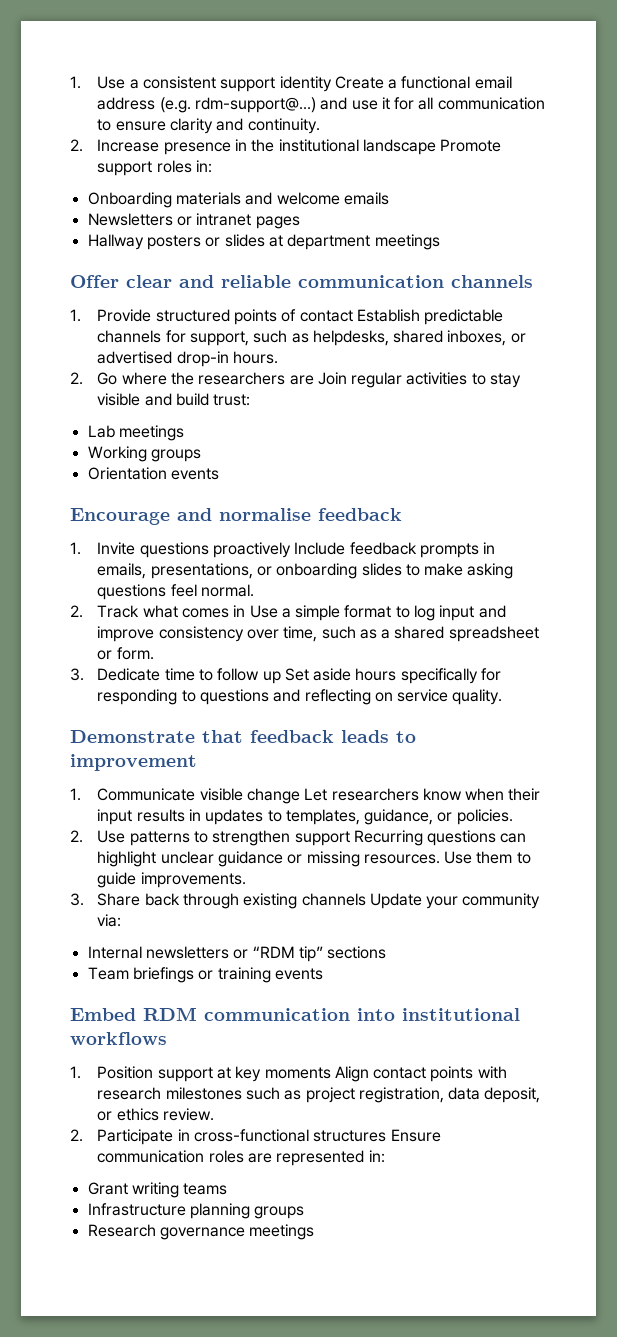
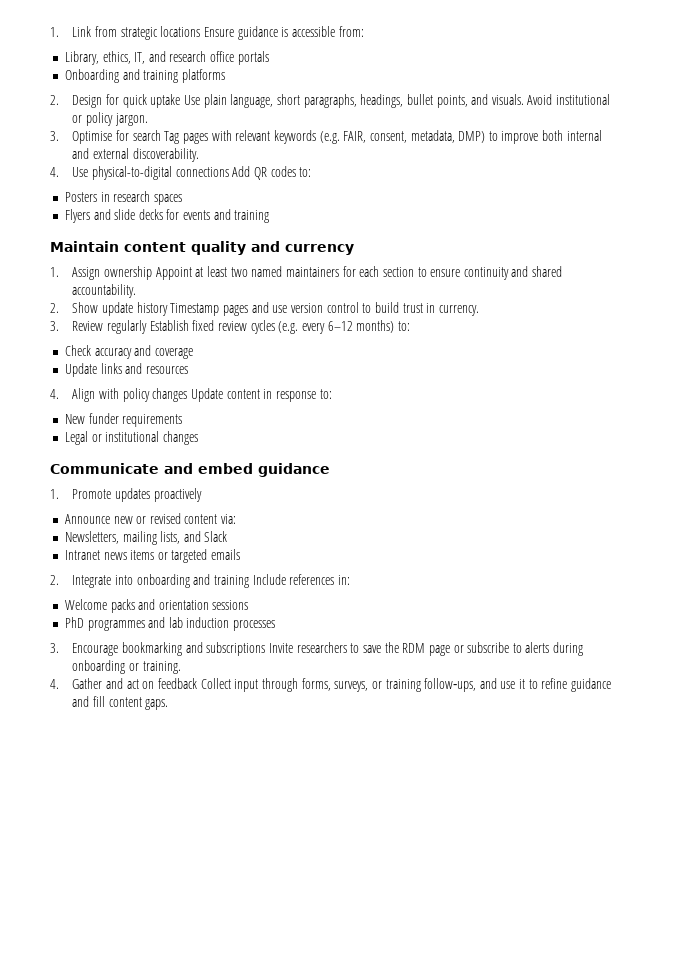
[70,76,512,92] [97,97,545,113] [97,118,320,134] [70,139,502,155] [97,160,212,176] [87,192,389,208] [87,213,300,229] [87,234,440,250] [70,275,533,288] [70,309,504,325] [97,330,526,346] [97,351,278,367] [70,372,522,388] [97,393,251,406] [87,425,184,441] [87,446,201,462] [87,467,219,480] [70,508,402,525] [70,542,496,558] [97,563,514,579] [97,584,254,600] [70,605,506,621] [97,626,539,642] [97,647,154,660] [70,668,502,684] [97,689,503,705] [70,730,416,743] [70,754,197,771] [70,788,541,804] [97,809,513,825] [70,830,527,846] [97,851,531,867] [97,872,246,888] [70,893,541,909] [97,914,122,927] [87,946,387,962] [87,967,323,983] [70,1007,520,1021] [70,1032,167,1045] [70,1066,507,1082] [97,1087,541,1103] [97,1108,214,1121] [70,1129,441,1145] [97,1150,385,1166] [87,1182,228,1198] [87,1203,305,1219] [87,1224,315,1240] 1. Use a consistent support identity Create a functional email address (e.g. rdm-support@...) and use it for all communication to ensure clarity and continuity. // 2. Increase presence in the institutional landscape Promote support roles in: // Onboarding materials and welcome emails // Newsletters or intranet pages // Hallway posters or slides at department meetings // Offer clear and reliable communication channels // 1. Provide structured points of contact Establish predictable channels for support, such as helpdesks, shared inboxes, or advertised drop-in hours. // 2. Go where the researchers are Join regular activities to stay visible and build trust: // Lab meetings // Working groups // Orientation events // Encourage and normalise feedback // 1. Invite questions proactively Include feedback prompts in emails, presentations, or onboarding slides to make asking questions feel normal. // 2. Track what comes in Use a simple format to log input and improve consistency over time, such as a shared spreadsheet or form. // 3. Dedicate time to follow up Set aside hours specifically for responding to questions and reflecting on service quality. // Demonstrate that feedback leads to improvement // 1. Communicate visible change Let researchers know when their input results in updates to templates, guidance, or policies. // 2. Use patterns to strengthen support Recurring questions can highlight unclear guidance or missing resources. Use them to guide improvements. // 3. Share back through existing channels Update your community via: // Internal newsletters or “RDM tip” sections // Team briefings or training events // Embed RDM communication into institutional workflows // 1. Position support at key moments Align contact points with research milestones such as project registration, data deposit, or ethics review. // 2. Participate in cross-functional structures Ensure communication roles are represented in: // Grant writing teams // Infrastructure planning groups // Research governance meetings -> [50,26,364,40] [64,51,269,65] [64,69,225,83] [50,94,611,108] [72,112,148,126] [50,130,602,144] [72,148,199,162] [50,166,312,180] [64,191,182,205] [64,209,270,223] [50,241,354,255] [50,266,563,280] [72,284,137,298] [50,302,479,316] [50,320,410,334] [64,345,193,359] [64,363,188,377] [50,388,332,402] [64,413,183,427] [64,431,198,445] [50,463,330,477] [50,488,202,502] [64,513,237,524] [64,531,228,545] [64,549,241,563] [50,574,350,588] [64,599,249,613] [64,617,276,631] [50,642,584,656] [72,660,181,674] [50,678,612,692] [72,696,169,710] 1. Link from strategic locations Ensure guidance is accessible from: // Library, ethics, IT, and research office portals // Onboarding and training platforms // 2. Design for quick uptake Use plain language, short paragraphs, headings, bullet points, and visuals. Avoid institutional or policy jargon. // 3. Optimise for search Tag pages with relevant keywords (e.g. FAIR, consent, metadata, DMP) to improve both internal and external discoverability. // 4. Use physical-to-digital connections Add QR codes to: // Posters in research spaces // Flyers and slide decks for events and training // Maintain content quality and currency // 1. Assign ownership Appoint at least two named maintainers for each section to ensure continuity and shared accountability. // 2. Show update history Timestamp pages and use version control to build trust in currency. // 3. Review regularly Establish fixed review cycles (e.g. every 6–12 months) to: // Check accuracy and coverage // Update links and resources // 4. Align with policy changes Update content in response to: // New funder requirements // Legal or institutional changes // Communicate and embed guidance // 1. Promote updates proactively // Announce new or revised content via: // Newsletters, mailing lists, and Slack // Intranet news items or targeted emails // 2. Integrate into onboarding and training Include references in: // Welcome packs and orientation sessions // PhD programmes and lab induction processes // 3. Encourage bookmarking and subscriptions Invite researchers to save the RDM page or subscribe to alerts during onboarding or training. // 4. Gather and act on feedback Collect input through forms, surveys, or training follow‑ups, and use it to refine guidance and fill content gaps.

